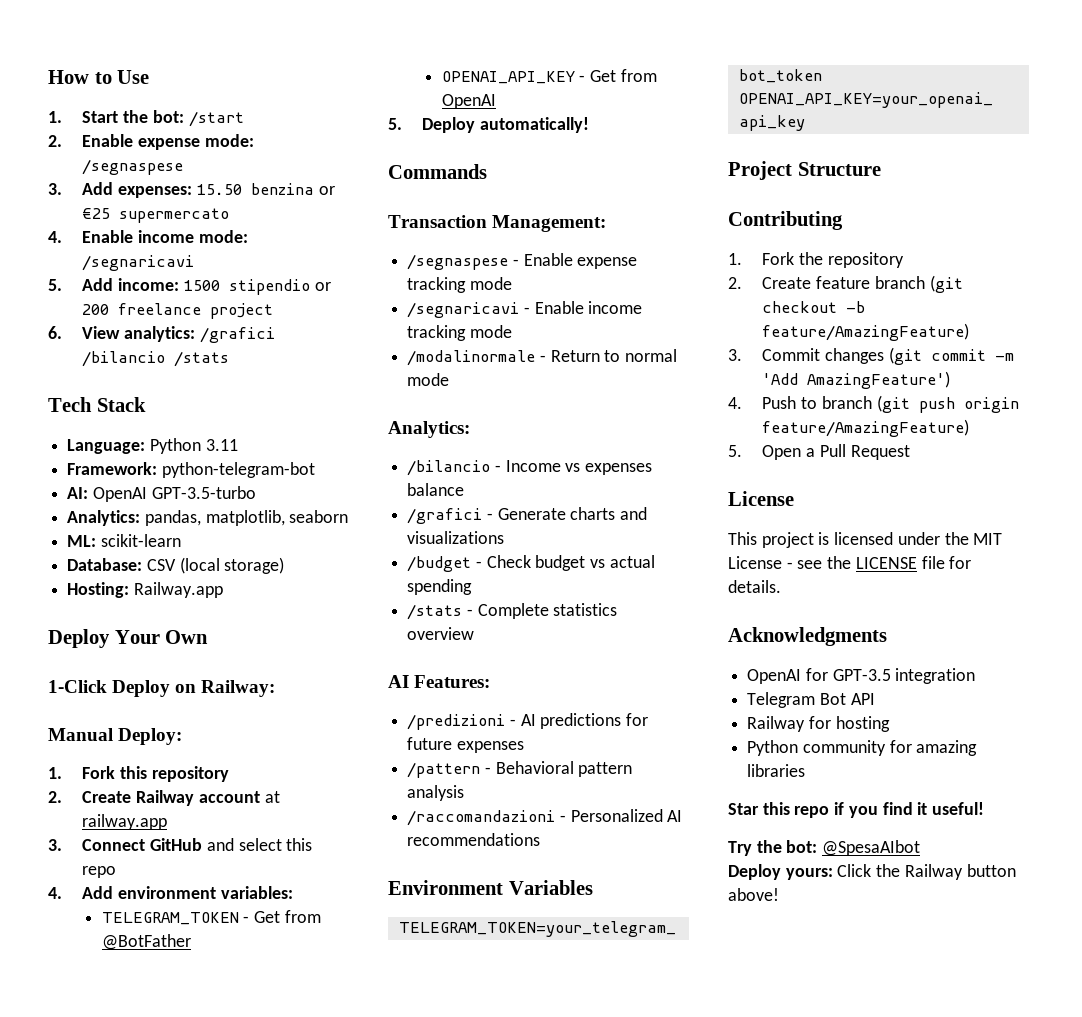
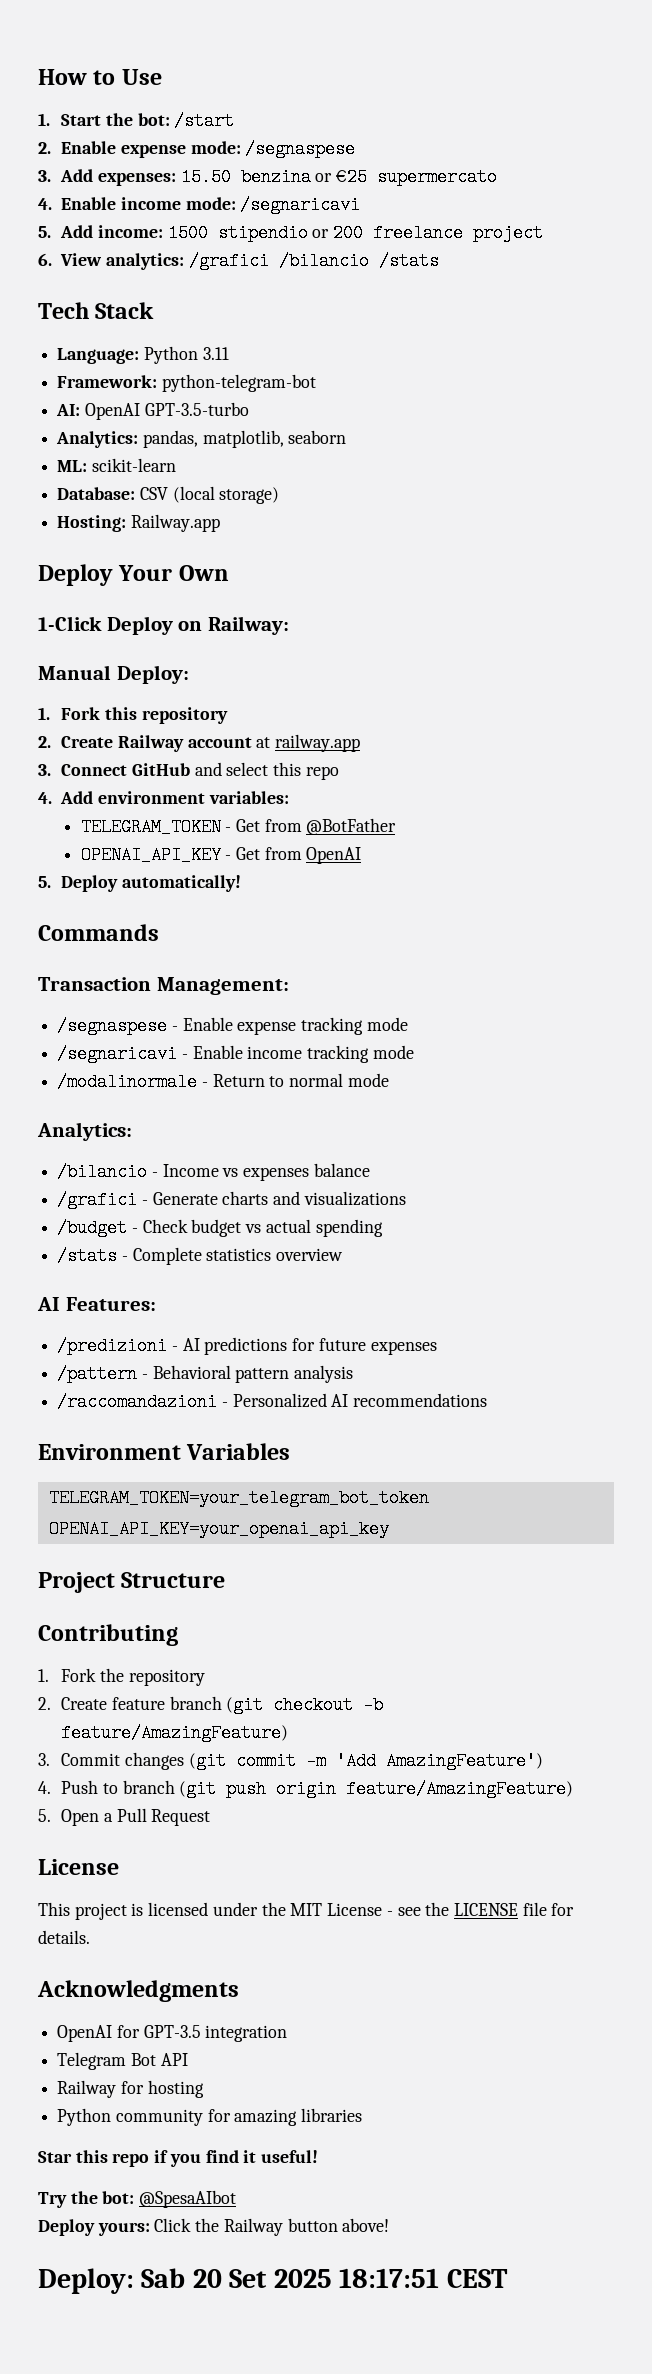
(779, 894) none -> [38,2268,508,2294] // Deploy: Sab 20 Set 2025 18:17:51 CEST

